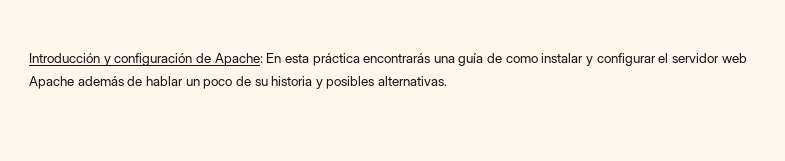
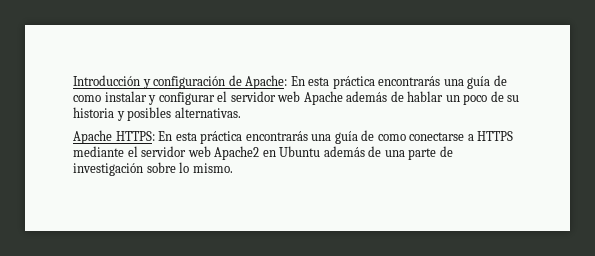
(448, 81) none -> [73,130,514,144] [73,146,453,160] [73,162,233,176] // Apache HTTPS: En esta práctica encontrarás una guía de como conectarse a HTTPS mediante el servidor web Apache2 en Ubuntu además de una parte de investigación sobre lo mismo.

